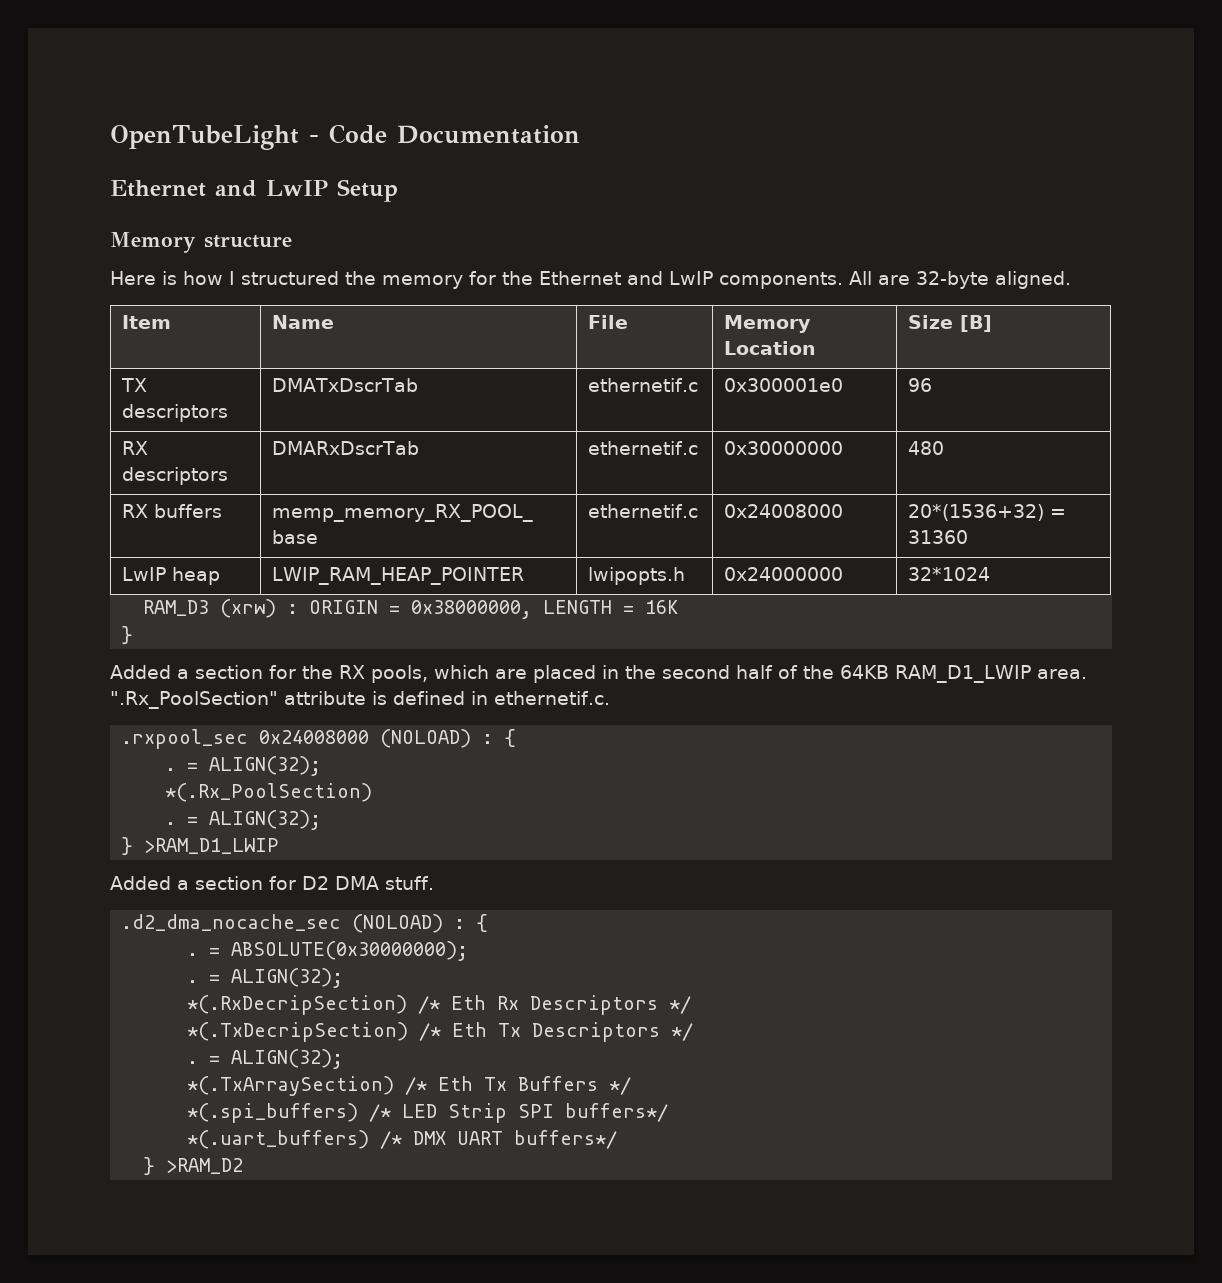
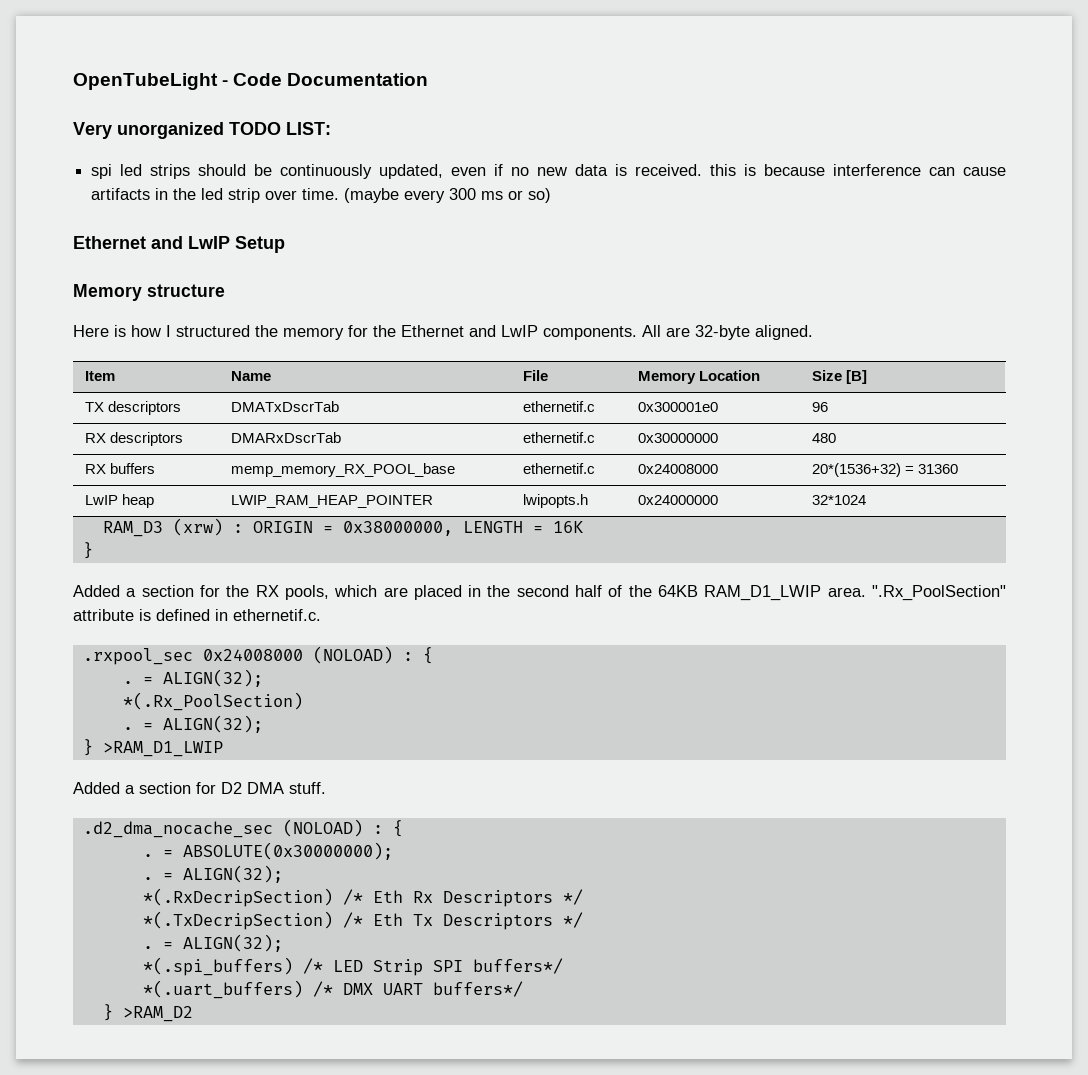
(580, 134) none -> [73,122,331,139] [91,164,1006,179] [91,188,552,203] // Very unorganized TODO LIST: // spi led strips should be continuously updated, even if no new data is received. this is because interference can cause artifacts in the led strip over time. (maybe every 300 ms or so)
[187,1076,632,1096] // *(.TxArraySection) /* Eth Tx Buffers */ -> (283, 943) none

